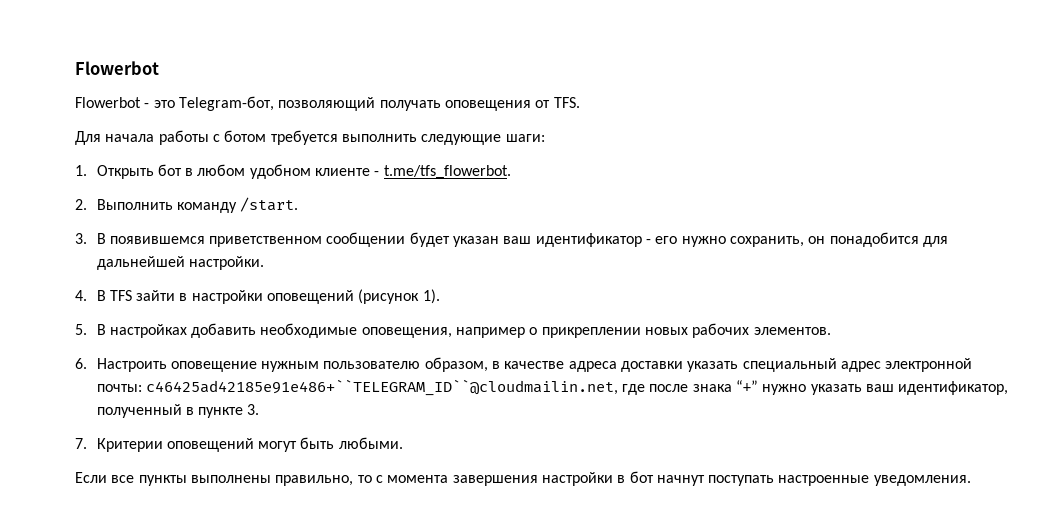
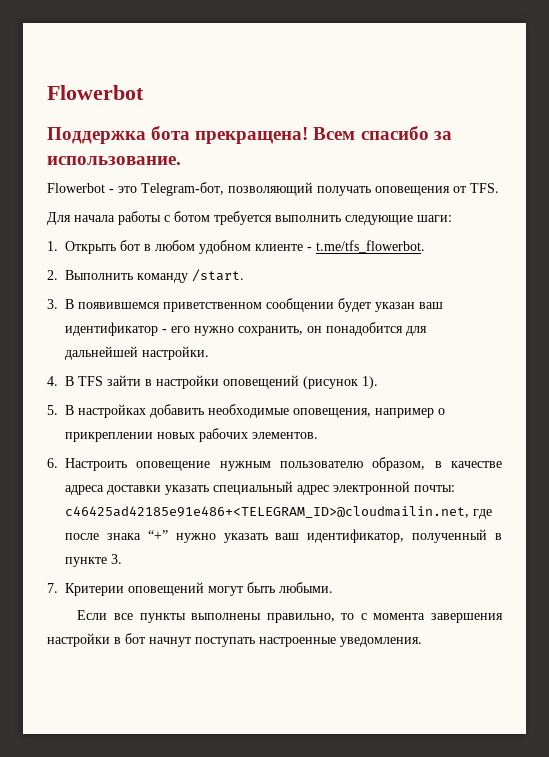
[75,61,159,75] Flowerbot -> [47,85,144,100] [47,126,452,144] [47,156,181,165] Flowerbot // Поддержка бота прекращена! Всем спасибо за использование.
[145,379,618,396] c46425ad42185e91e486+``TELEGRAM_ID``@cloudmailin.net, -> [65,506,469,518] c46425ad42185e91e486+<TELEGRAM_ID>@cloudmailin.net,

